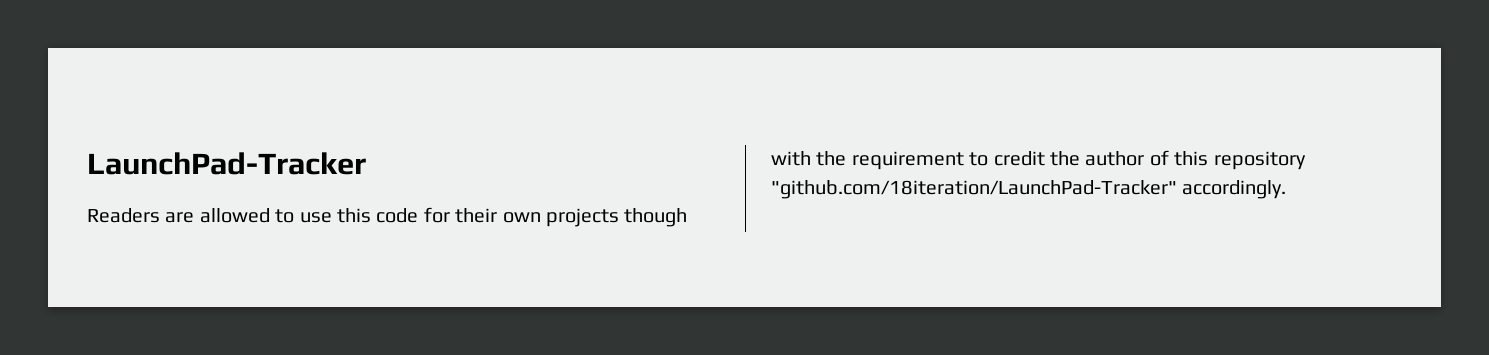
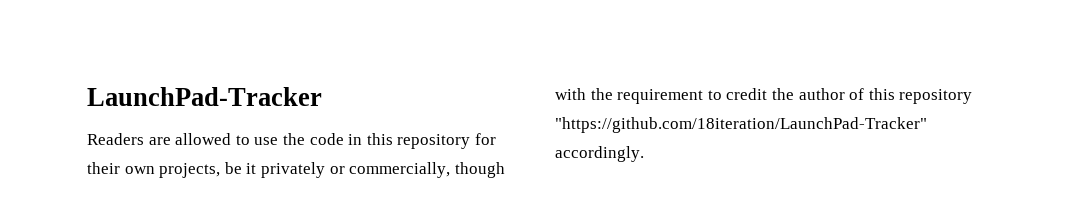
[337,207,619,227] this code for their own projects -> [282,133,496,149] [87,162,451,178] the code in this repository for their own projects, be it privately or commercially,
[771,180,1177,199] "github.com/18iteration/LaunchPad-Tracker" -> [555,117,927,133] "https://github.com/18iteration/LaunchPad-Tracker"

